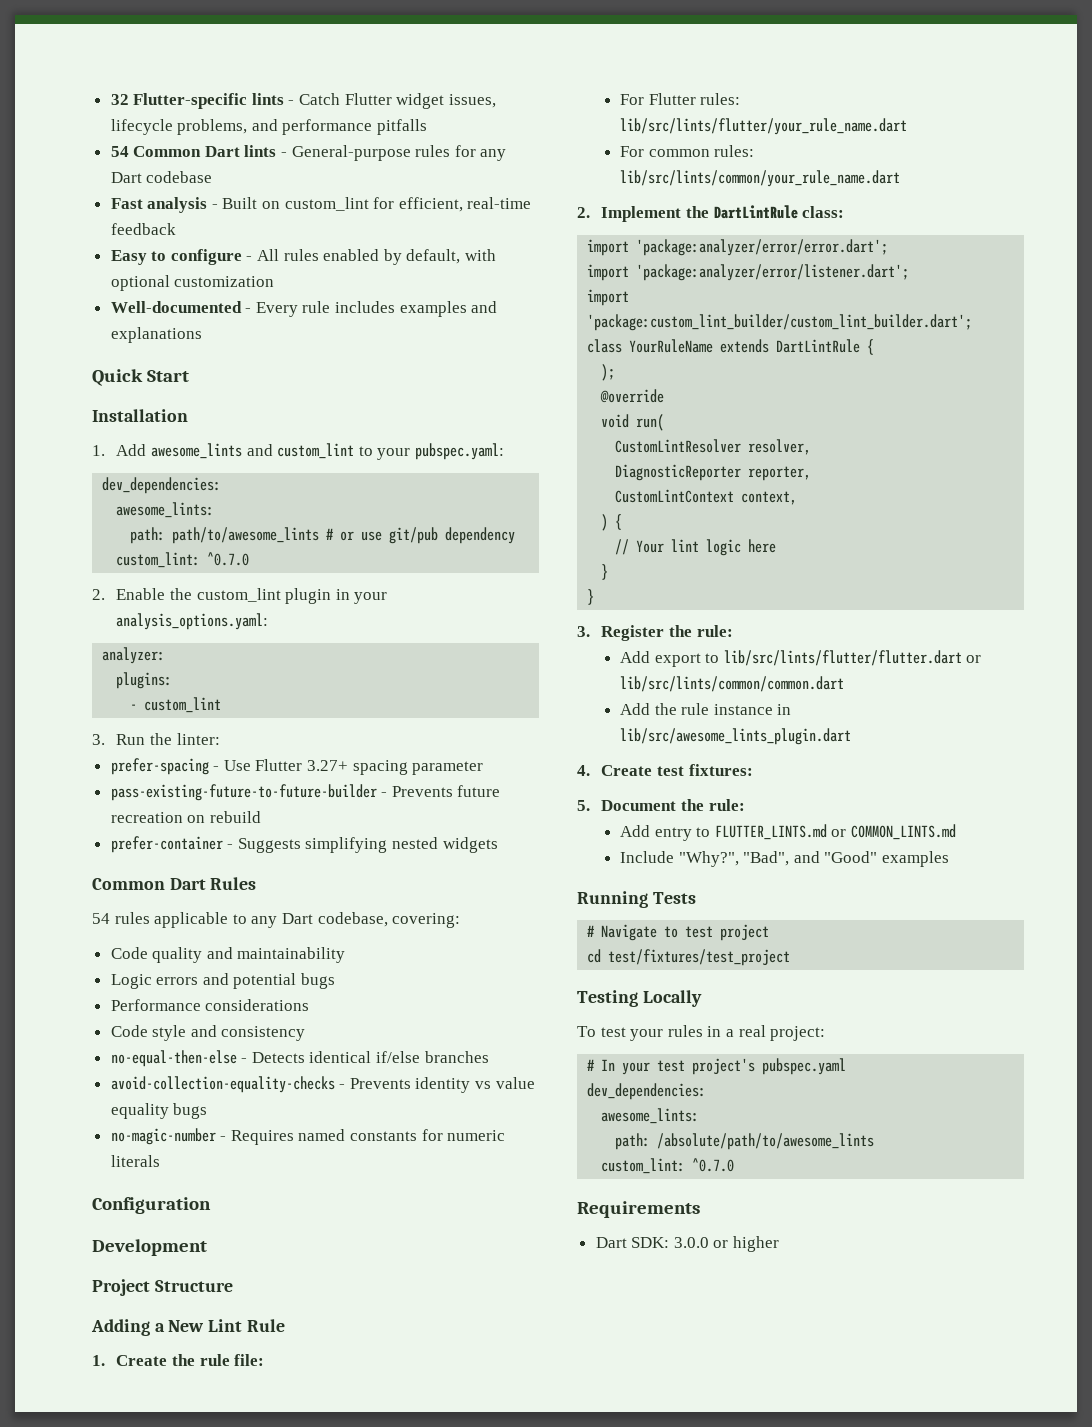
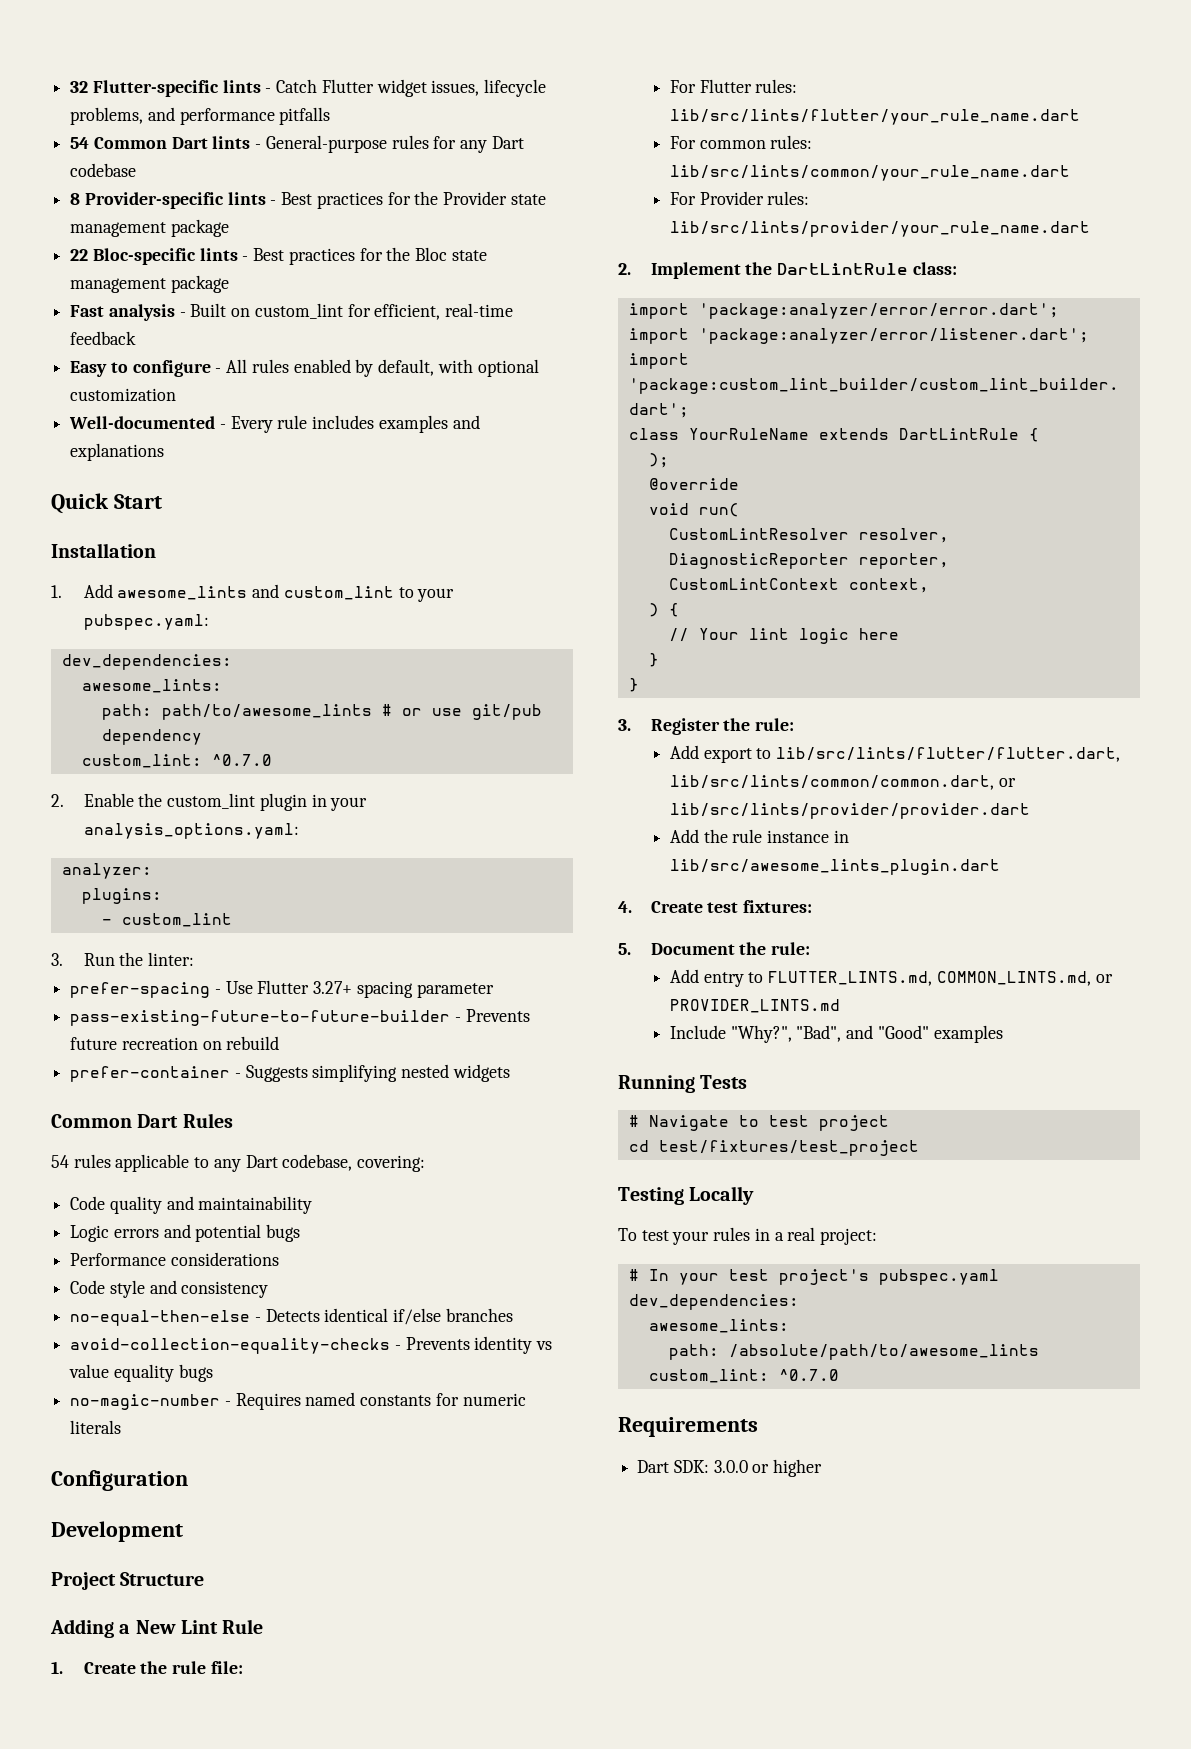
(213, 177) none -> [70,191,546,209] [70,219,229,237] [70,247,487,265] [70,275,229,293] // 8 Provider-specific lints - Best practices for the Provider state management package // 22 Bloc-specific lints - Best practices for the Bloc state management package
(901, 178) none -> [669,191,810,205] [669,221,1090,237] // For Provider rules: lib/src/lints/provider/your_rule_name.dart
[723,650,982,666] [620,676,845,692] lib/src/lints/flutter/flutter.dart or lib/src/lints/common/common.dart -> [776,747,1121,762] [669,775,1016,790] [669,803,1030,819] lib/src/lints/flutter/flutter.dart, lib/src/lints/common/common.dart, or lib/src/lints/provider/provider.dart
[714,824,956,840] FLUTTER_LINTS.md or COMMON_LINTS.md -> [768,971,1113,986] [669,999,840,1013] FLUTTER_LINTS.md, COMMON_LINTS.md, or PROVIDER_LINTS.md

